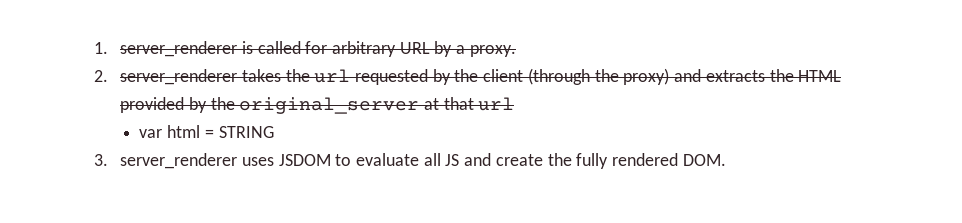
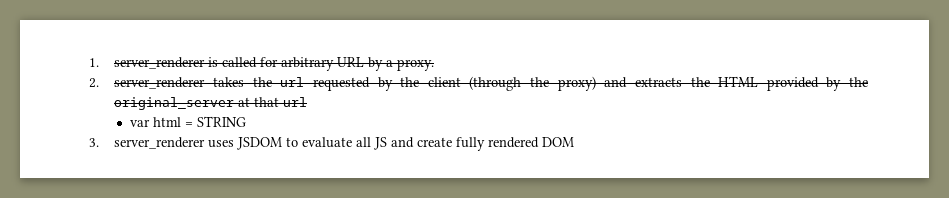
[547,153,572,166] the -> (453, 142) none
[682,154,726,166] DOM. -> [542,137,575,147] DOM

